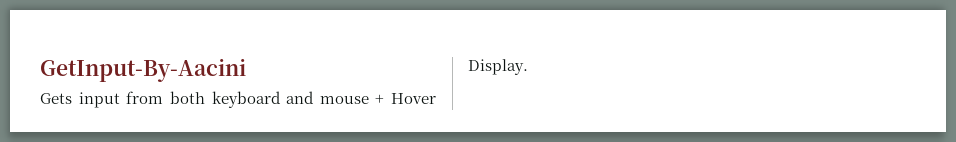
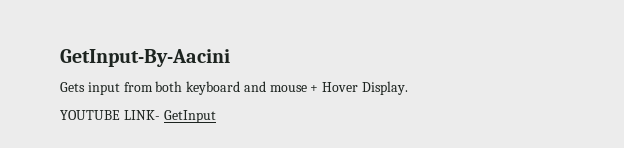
(528, 67) none -> [60,110,216,123] // YOUTUBE LINK- GetInput

